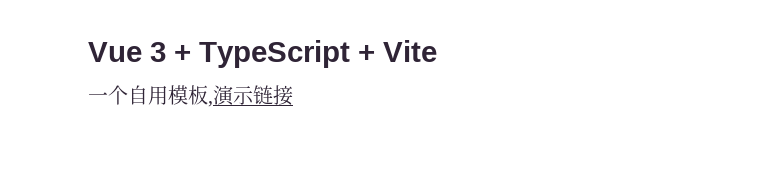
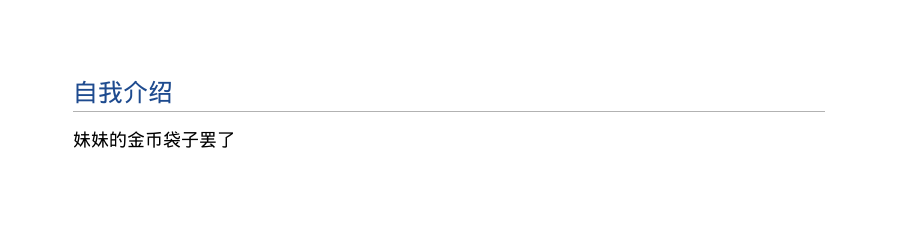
[88,40,437,68] [88,85,293,107] Vue 3 + TypeScript + Vite // 一个自用模板,演示链接 -> [73,80,173,104] [73,131,235,148] 自我介绍 // 妹妹的金币袋子罢了

